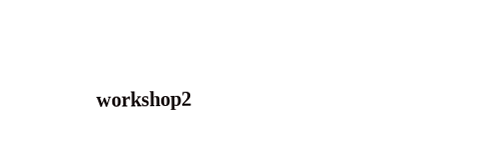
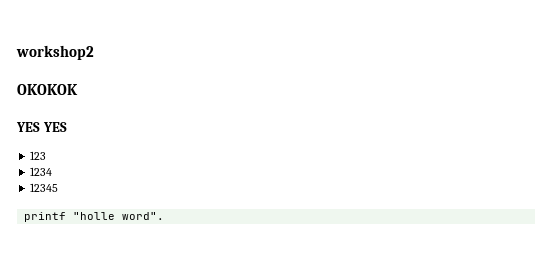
(192, 100) none -> [17,84,78,95] [16,122,67,132] [30,151,47,160] [30,167,53,176] [30,183,59,192] [24,212,165,222] // OKOKOK // YES YES // 123 // 1234 // 12345 // printf "holle word".

